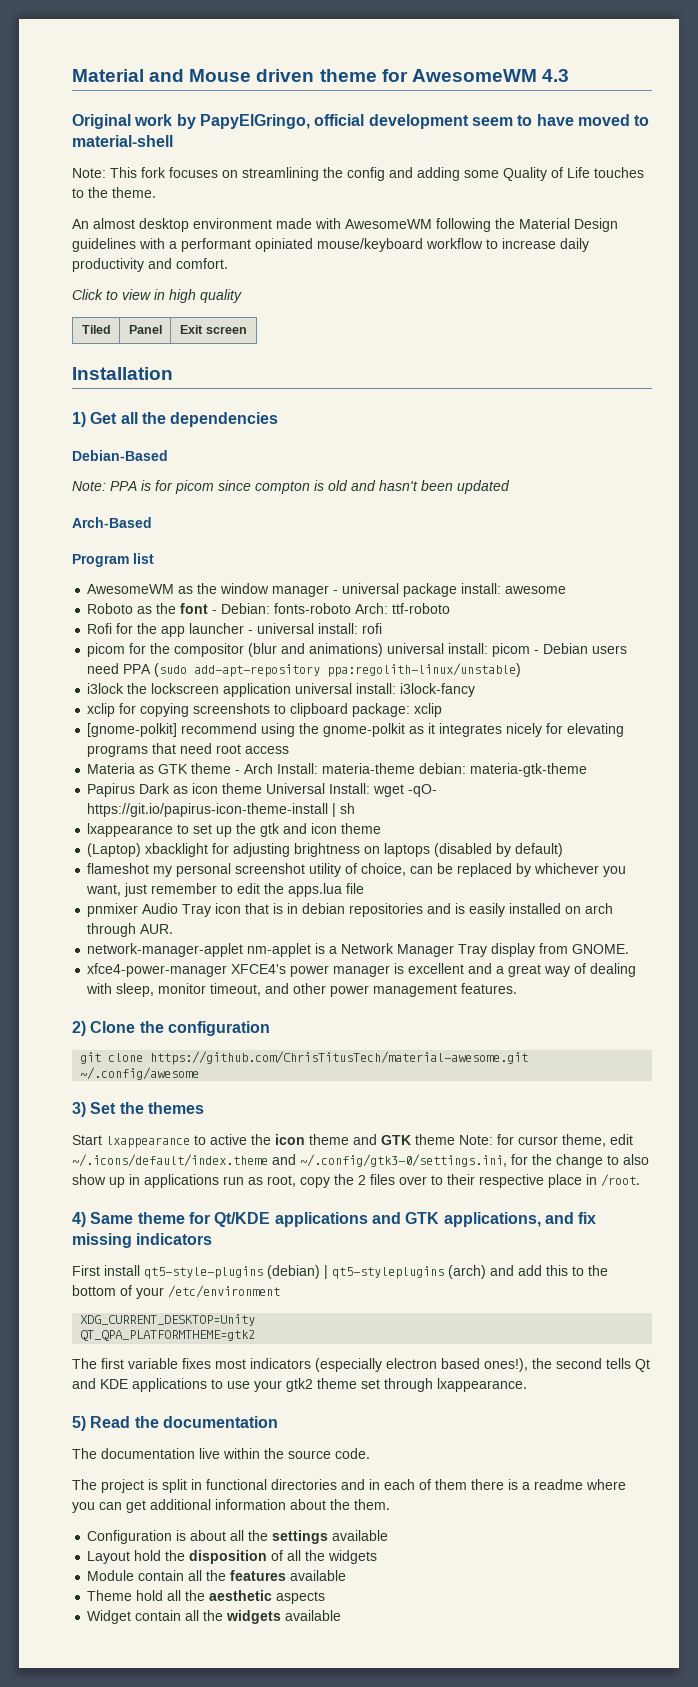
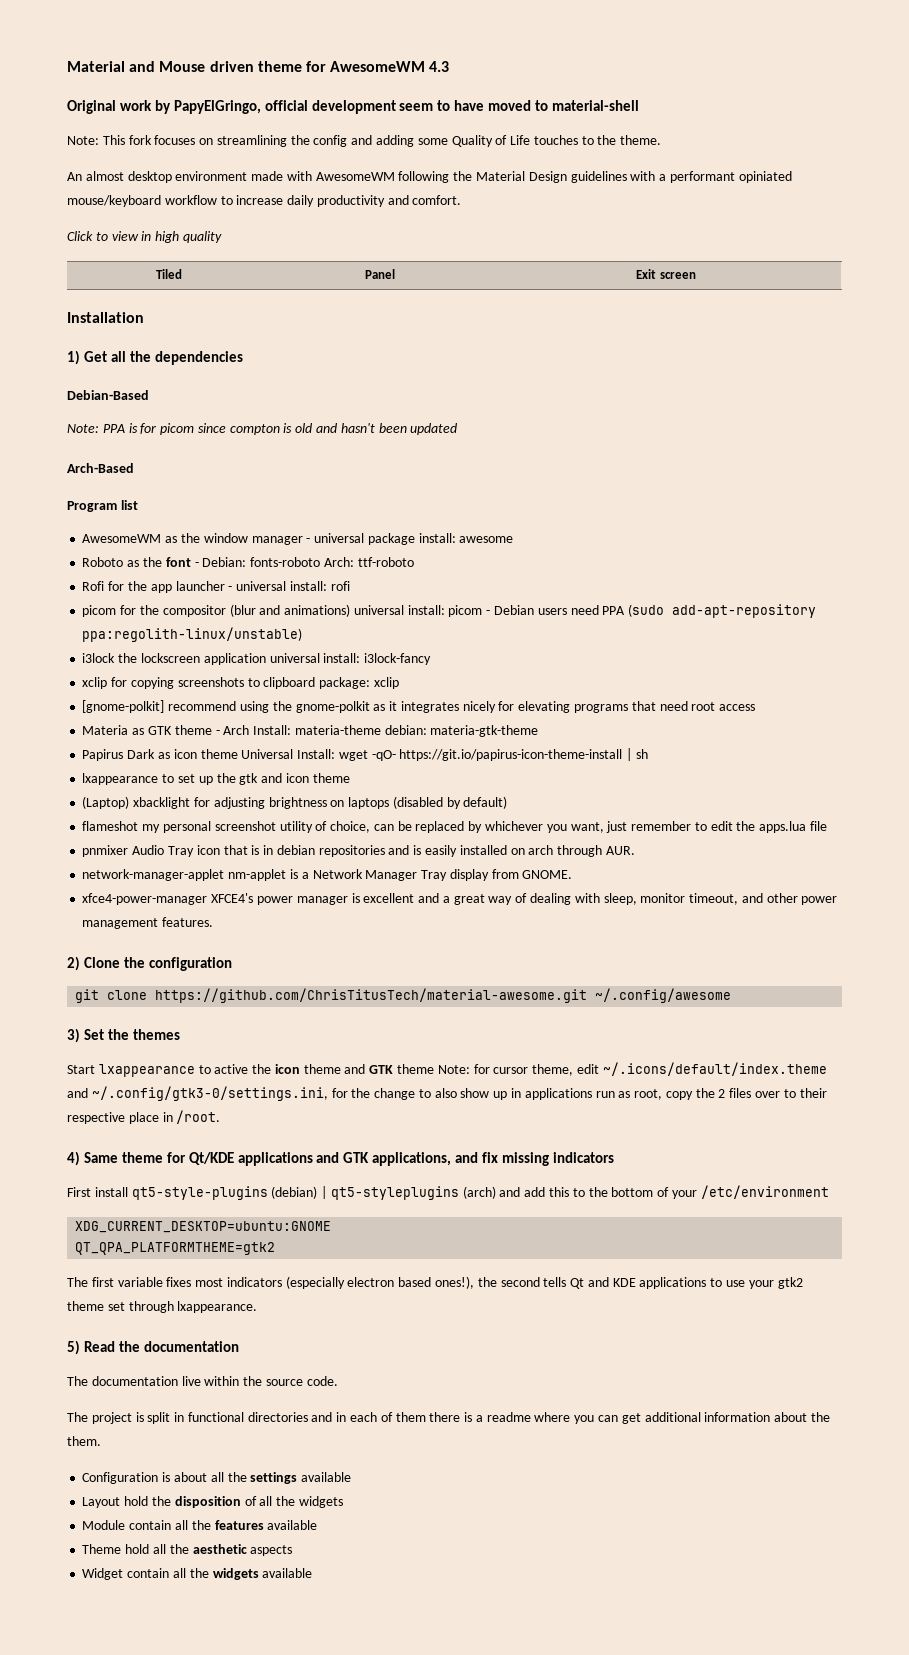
[80,1314,256,1326] XDG_CURRENT_DESKTOP=Unity -> [75,1221,332,1233] XDG_CURRENT_DESKTOP=ubuntu:GNOME

